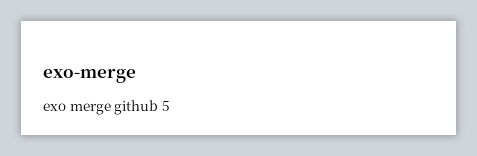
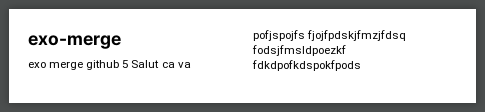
(170, 106) none -> [131,60,191,68] [253,30,407,41] [252,45,346,56] [252,60,361,71] Salut ca va pofjspojfs fjojfpdskjfmzjfdsq fodsjfmsldpoezkf fdkdpofkdspokfpods

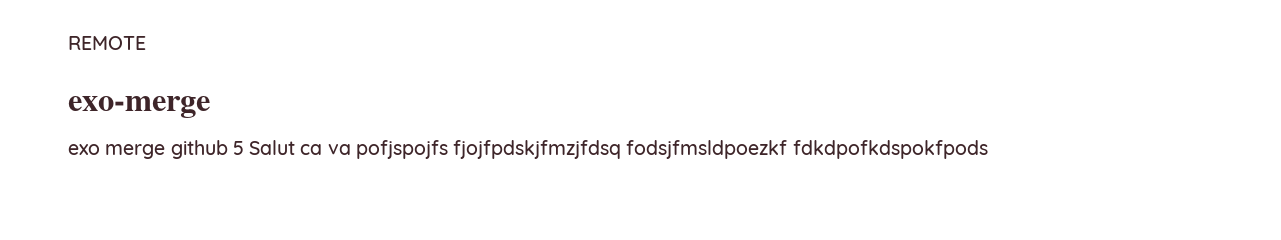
(28, 42) none -> [68,36,146,50] REMOTE //

